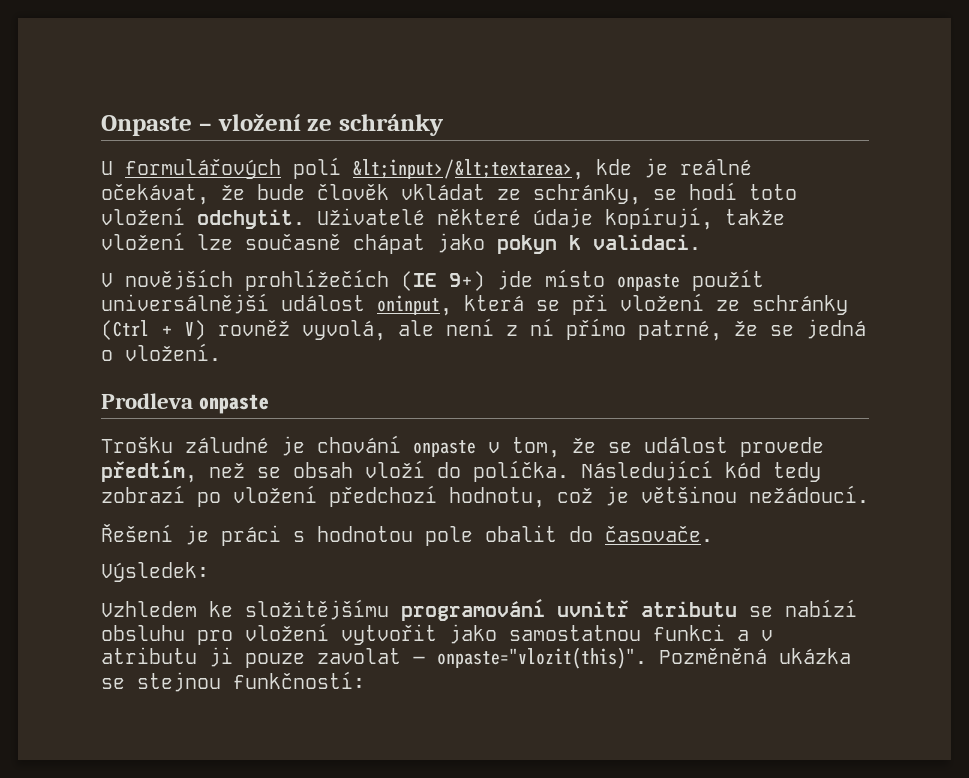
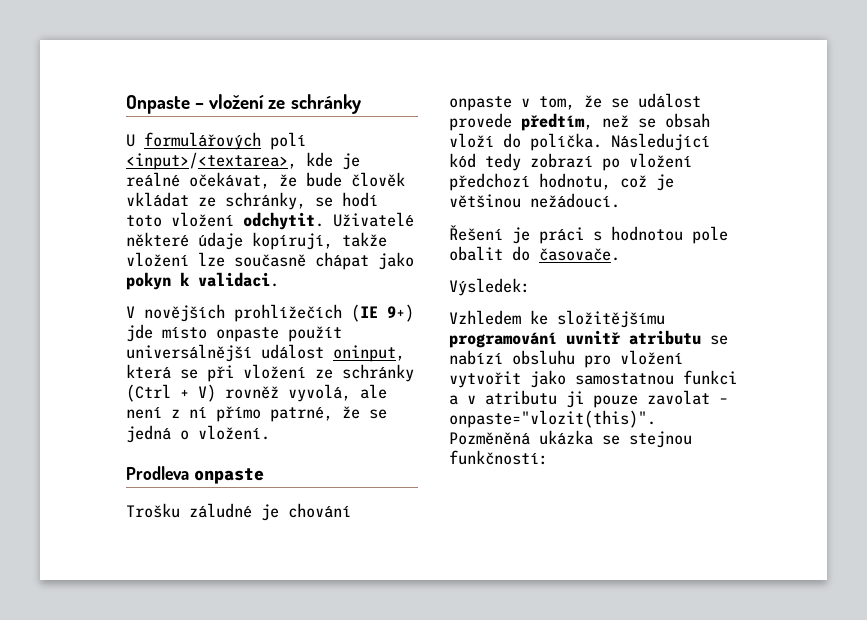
[353,159,584,180] &lt;input>/&lt;textarea>, -> [126,152,297,170] <input>/<textarea>,

